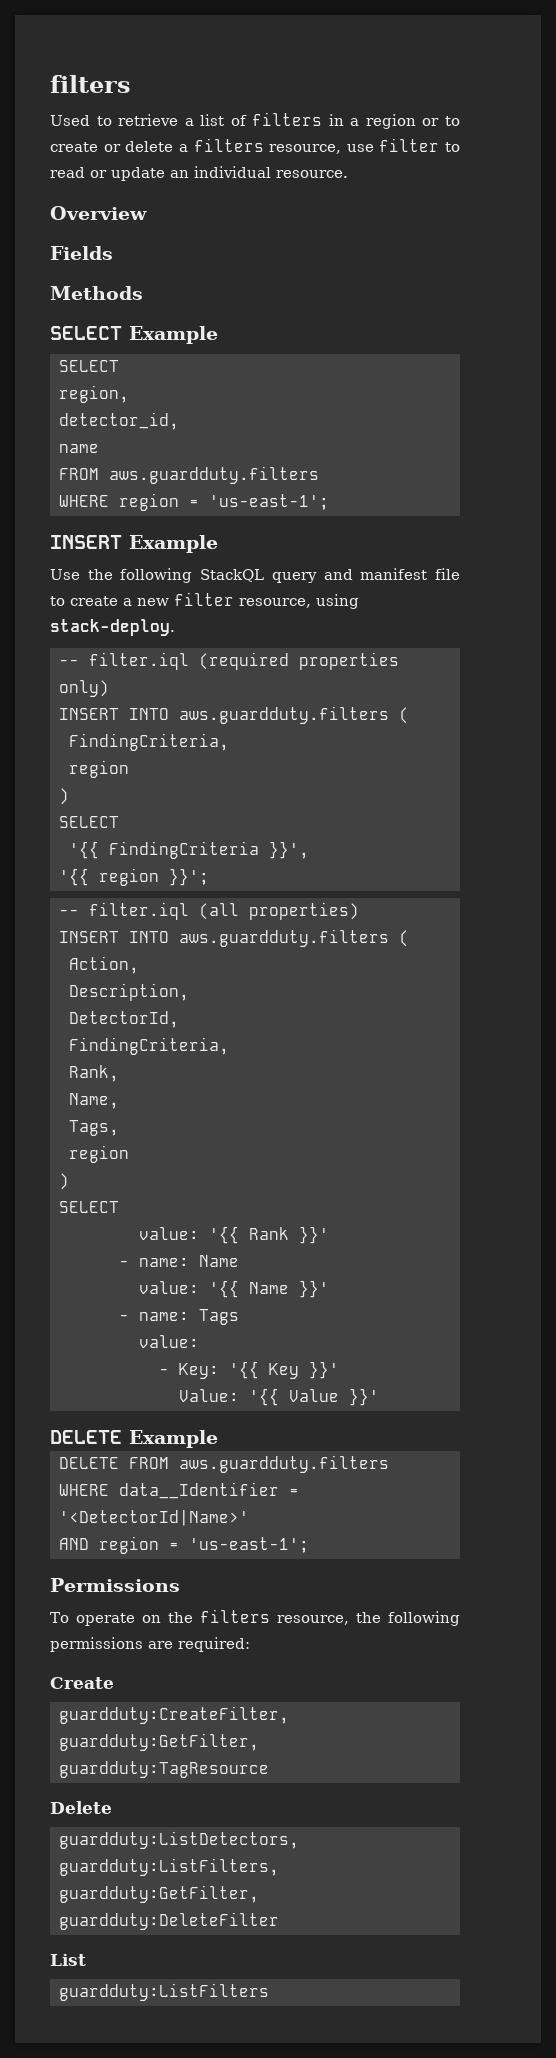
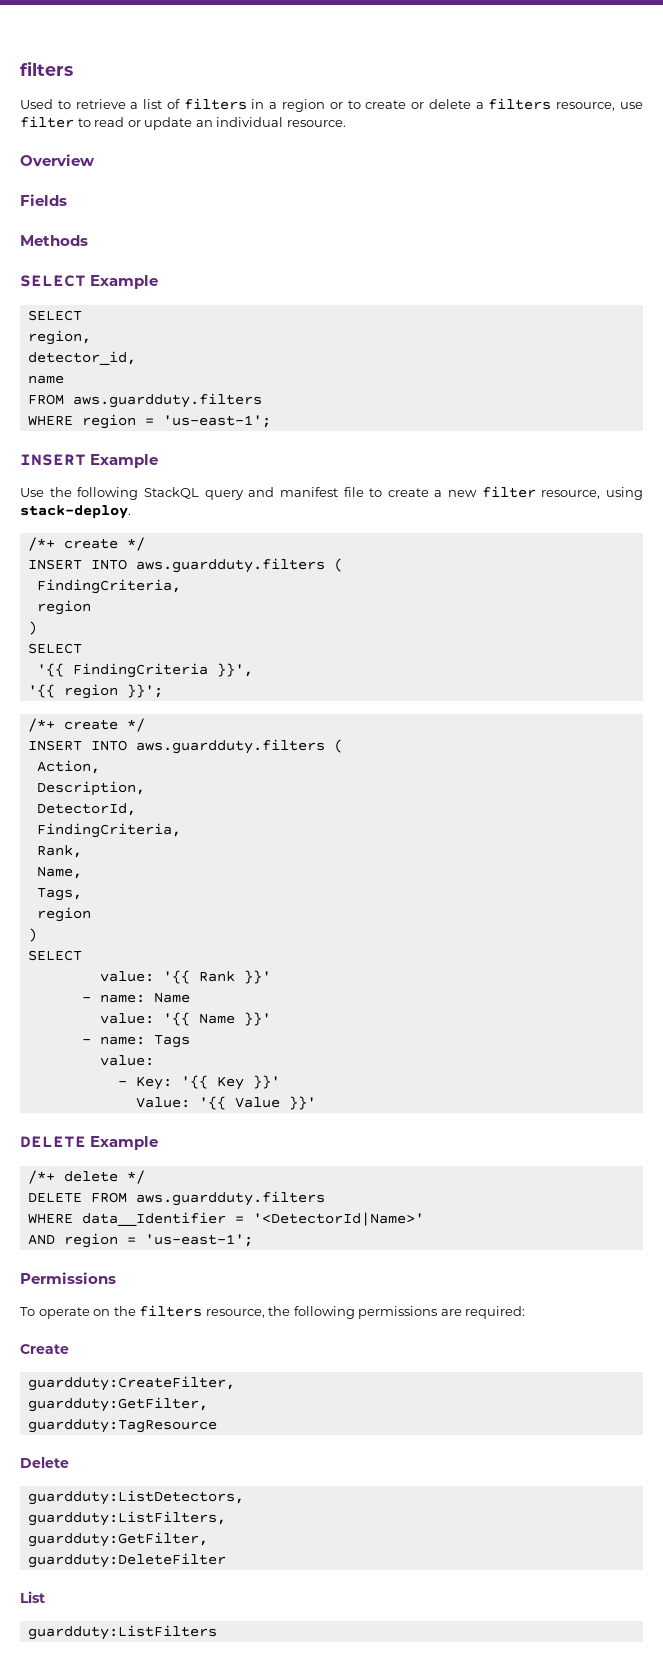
[59,652,399,670] [59,680,109,697] -- filter.iql (required properties only) -> [27,537,145,551] /*+ create */
[59,902,359,920] -- filter.iql (all properties) -> [27,718,145,732] /*+ create */
(218, 1439) none -> [27,1170,145,1184] // /*+ delete */

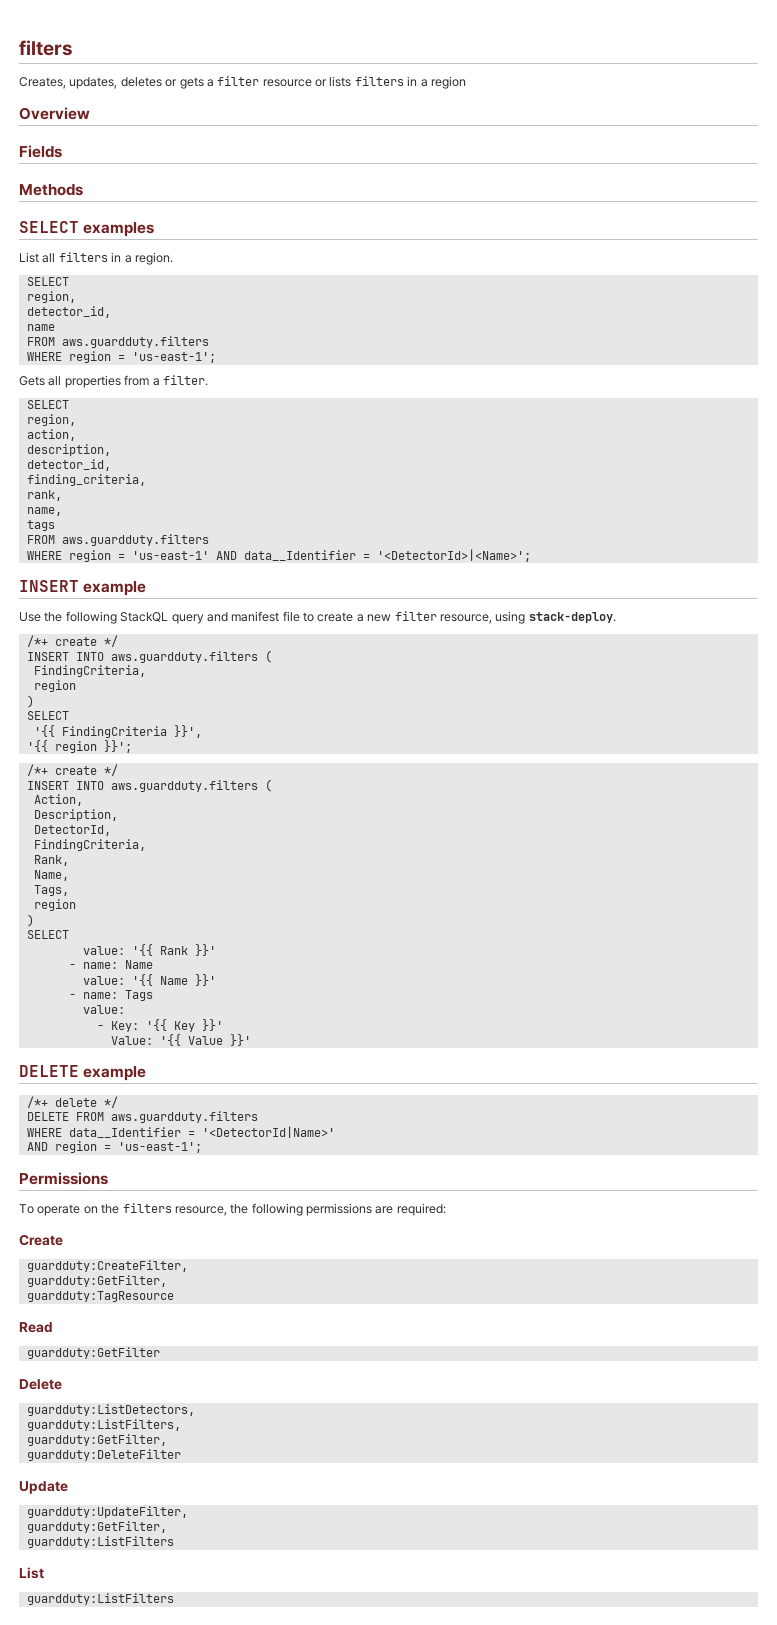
[20,98,643,112] [20,116,346,130] [20,154,95,166] [20,194,67,206] [20,235,88,246] [20,275,159,289] Used to retrieve a list of filters in a region or to create or delete a filters resource, use filter to read or update an individual resource. // Overview // Fields // Methods // SELECT Example -> [19,76,466,89] [19,107,90,120] [19,145,62,158] [19,184,83,196] [19,221,155,237] [19,252,173,265] Creates, updates, deletes or gets a filter resource or lists filters in a region // Overview // Fields // Methods // SELECT examples // List all filters in a region.
[20,454,159,468] // INSERT Example -> [19,375,208,388] [26,400,69,409] [26,414,76,426] [26,429,76,441] [26,444,111,456] [26,459,111,471] [26,474,146,486] [26,490,62,501] [26,507,62,516] [26,520,55,531] [26,534,209,546] [26,549,531,562] [19,580,147,596] // Gets all properties from a filter. // SELECT // region, // action, // description, // detector_id, // finding_criteria, // rank, // name, // tags // FROM aws.guardduty.filters // WHERE region = 'us-east-1' AND data__Identifier = '<DetectorId>|<Name>'; // INSERT example
[90,1136,159,1150] Example -> [83,1066,147,1081] example
(217, 1426) none -> [19,1322,53,1333] [26,1347,160,1359] // Read // guardduty:GetFilter
(226, 1560) none -> [19,1481,68,1494] [26,1506,188,1518] [26,1521,167,1533] [26,1536,174,1548] // Update // guardduty:UpdateFilter, // guardduty:GetFilter, // guardduty:ListFilters

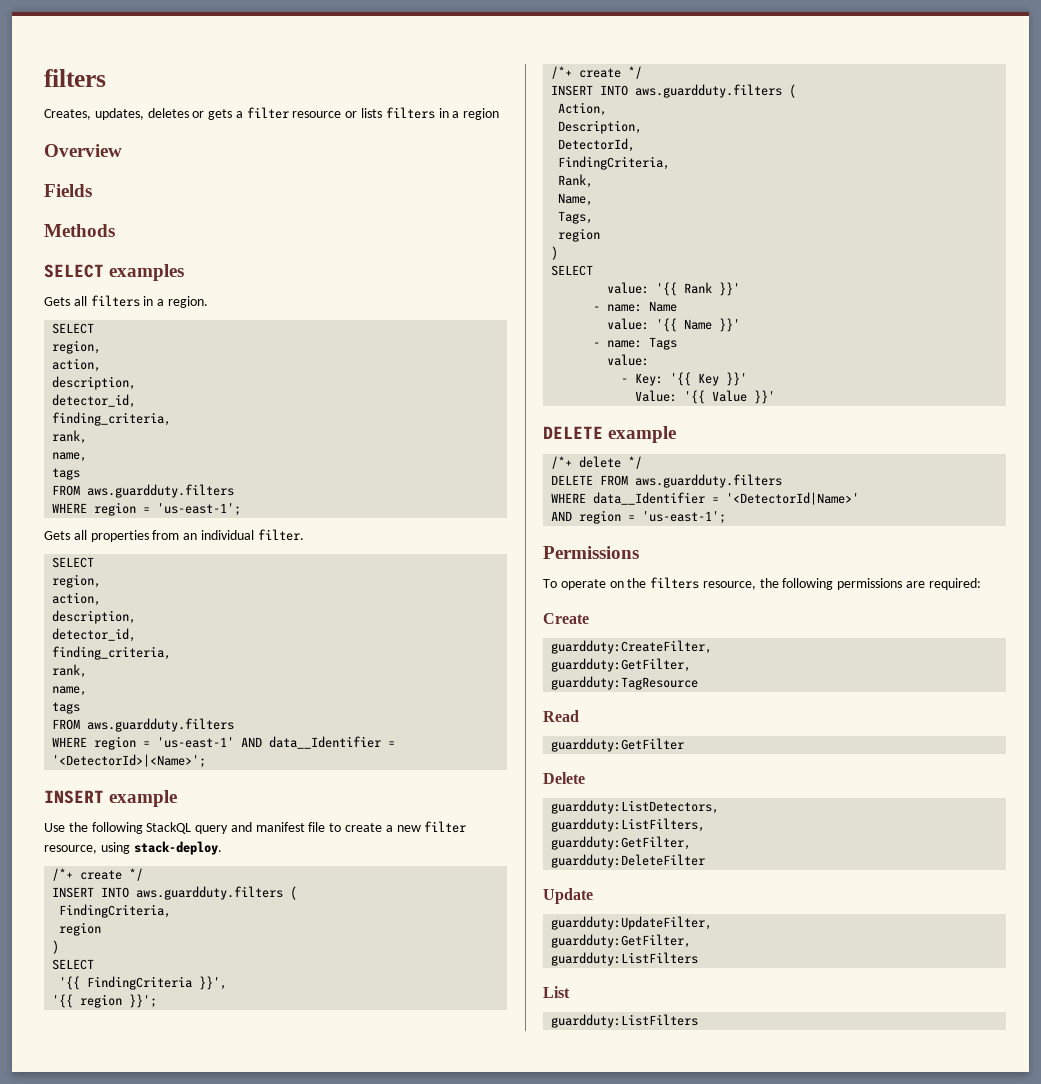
[19,252,39,263] List -> [44,297,70,306] Gets
[26,306,111,318] [26,324,55,331] // detector_id, // name -> [52,358,102,372] [52,376,137,390] [52,394,137,408] [52,412,172,426] [52,430,88,444] [52,452,88,462] [52,468,81,480] // action, // description, // detector_id, // finding_criteria, // rank, // name, // tags
[152,378,160,386] a -> [183,530,254,540] an individual

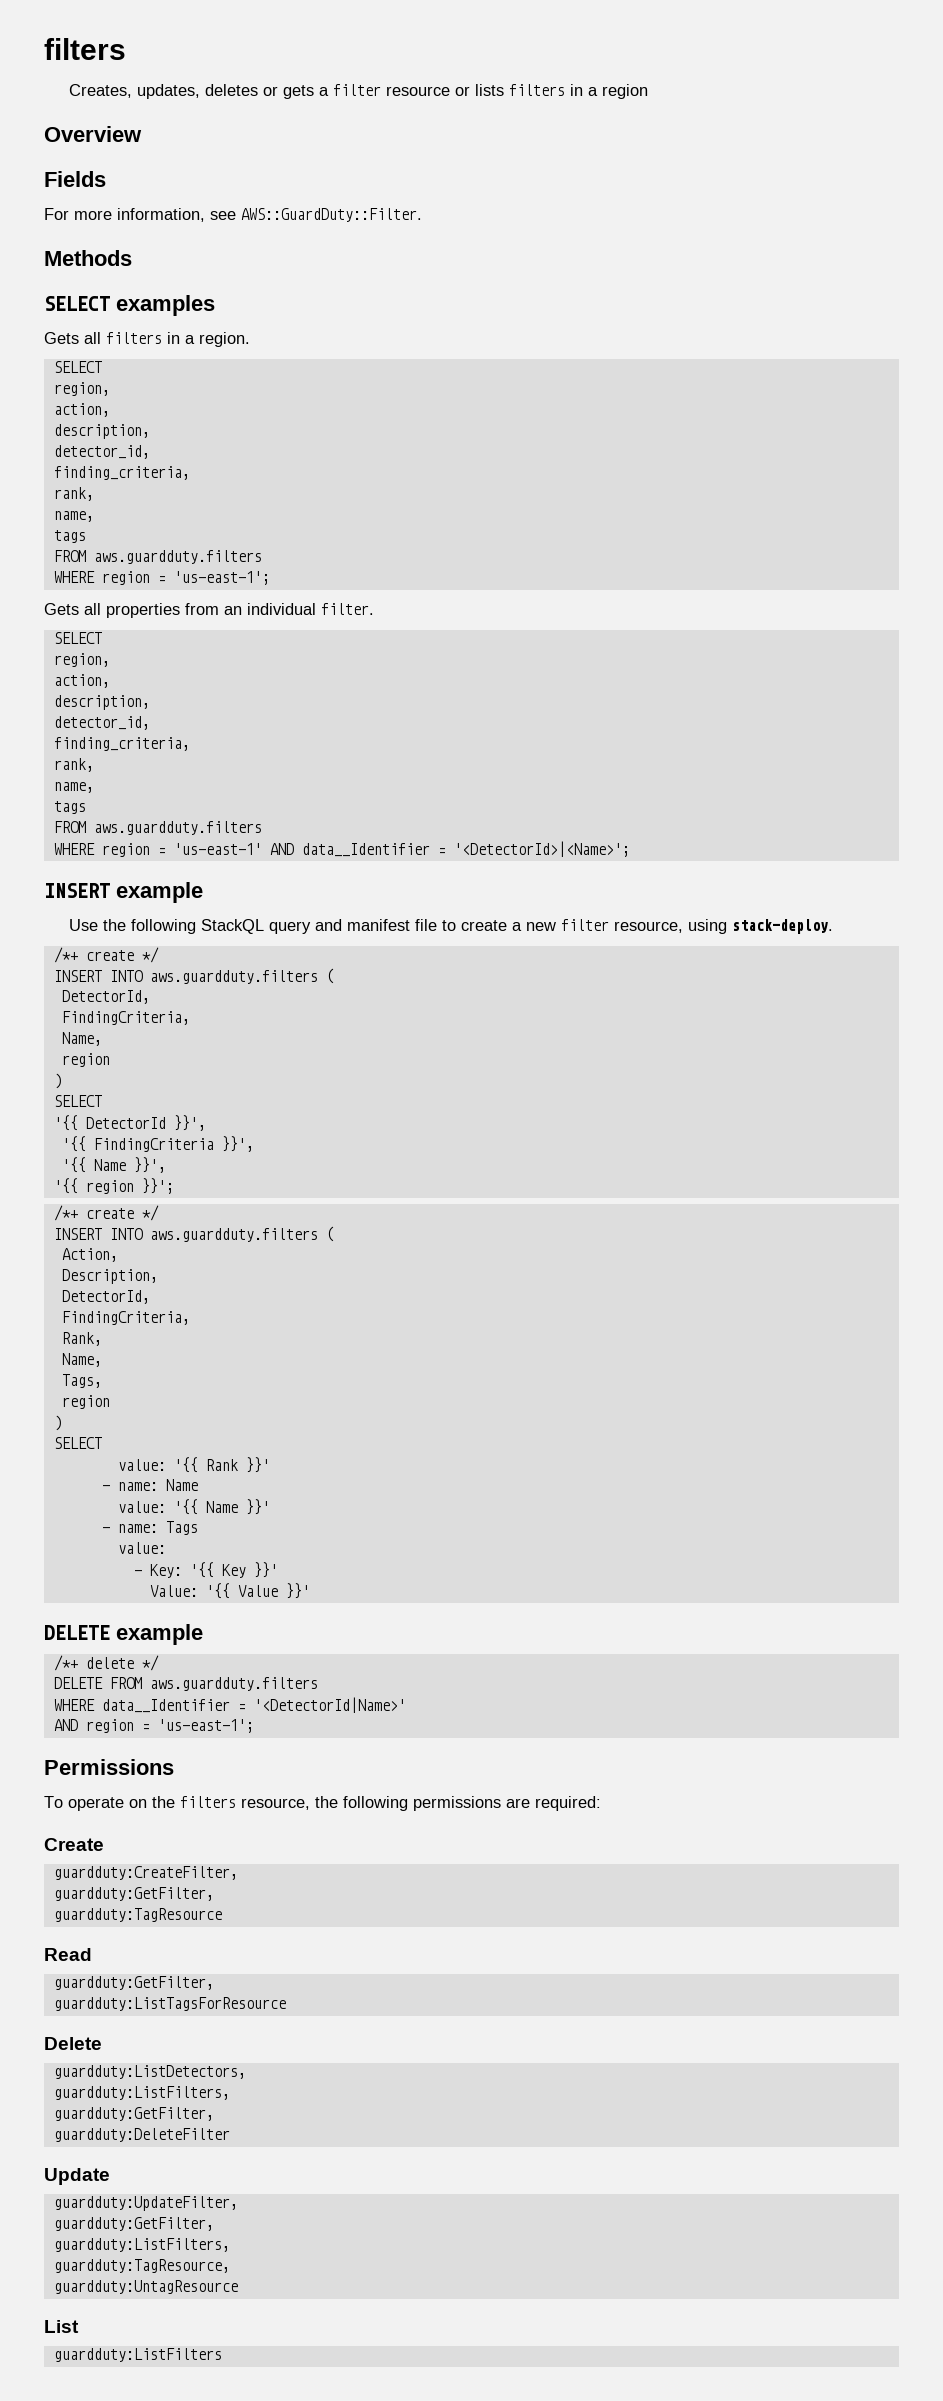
(92, 190) none -> [44,208,422,222] // For more information, see AWS::GuardDuty::Filter.
[59,904,172,918] [59,922,102,936] [52,940,60,954] [52,959,95,970] // FindingCriteria, // region // ) // SELECT -> [61,990,150,1004] [61,1011,190,1025] [61,1032,102,1046] [61,1053,110,1067] [53,1073,62,1089] [53,1095,102,1107] [53,1115,206,1131] // DetectorId, // FindingCriteria, // Name, // region // ) // SELECT // '{{ DetectorId }}',
(228, 983) none -> [61,1157,166,1173] // '{{ Name }}',
[551,738,685,752] guardduty:GetFilter -> [53,1976,214,1990] [53,1997,286,2011] guardduty:GetFilter, // guardduty:ListTagsForResource
[551,952,699,966] guardduty:ListFilters -> [53,2238,230,2252] [53,2259,230,2273] [53,2280,238,2294] guardduty:ListFilters, // guardduty:TagResource, // guardduty:UntagResource

